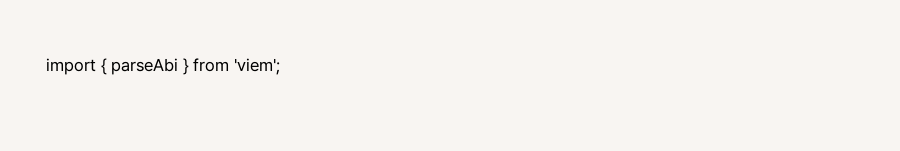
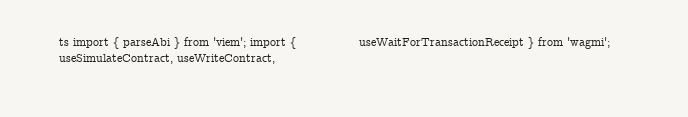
(46, 66) none -> [59,38,69,46] ts
(280, 66) none -> [250,37,296,49] [59,54,275,64] [359,37,610,49] import { useSimulateContract, useWriteContract, useWaitForTransactionReceipt } from 'wagmi';

